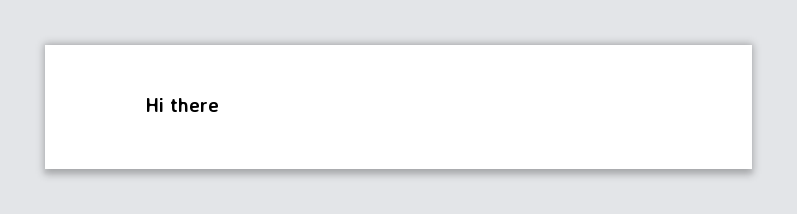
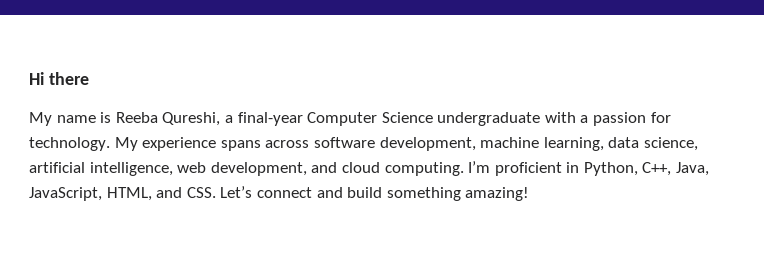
(219, 105) none -> [29,112,671,126] [29,137,698,151] [29,161,710,176] [29,186,530,201] // My name is Reeba Qureshi, a final-year Computer Science undergraduate with a passion for technology. My experience spans across software development, machine learning, data science, artificial intelligence, web development, and cloud computing. I’m proficient in Python, C++, Java, JavaScript, HTML, and CSS. Let’s connect and build something amazing!

